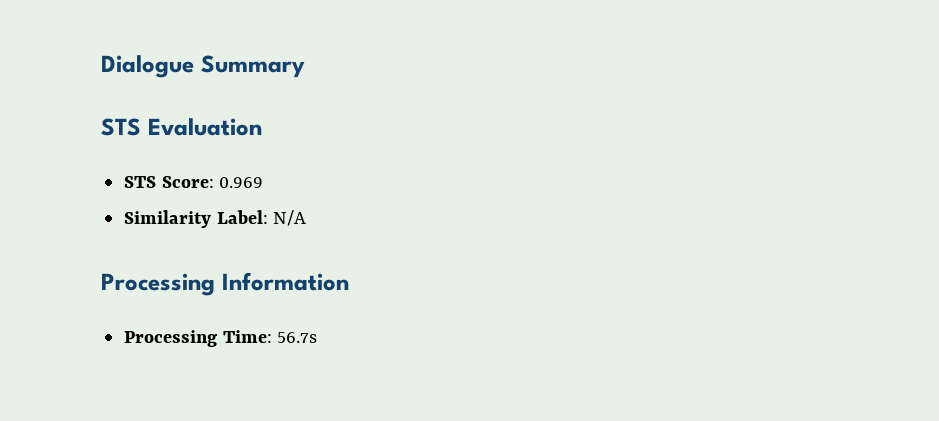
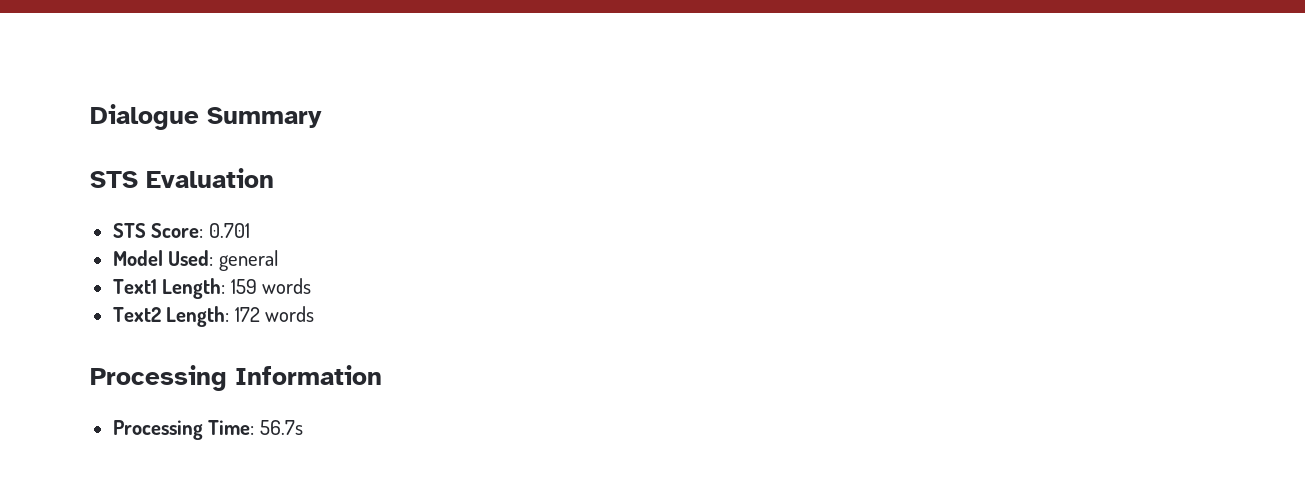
[219,177,264,188] [124,210,307,228] 0.969 // Similarity Label: N/A -> [208,223,250,238] [112,250,278,271] [112,278,312,299] [112,306,315,327] 0.701 // Model Used: general // Text1 Length: 159 words // Text2 Length: 172 words

